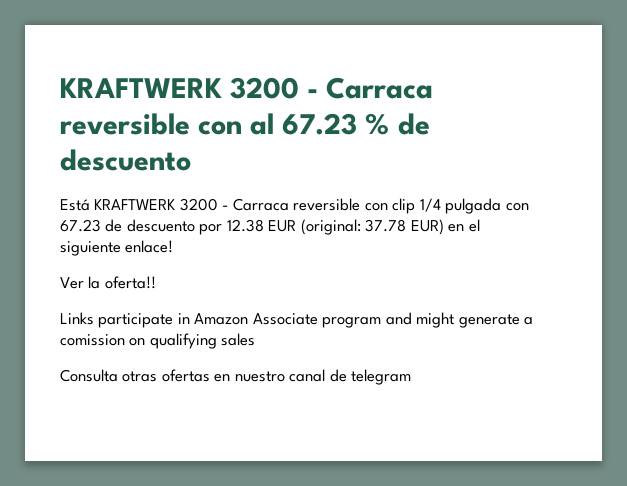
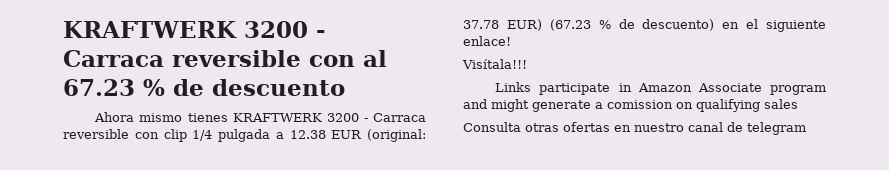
[60,199,90,211] Está -> [94,112,228,122] Ahora mismo tienes
[505,203,529,211] [60,219,223,235] con 67.23 de descuento por -> [275,132,284,139] a
(444, 227) none -> [549,19,715,31] (67.23 % de descuento)
[60,276,156,289] Ver la oferta!! -> [462,59,527,69] Visítala!!!

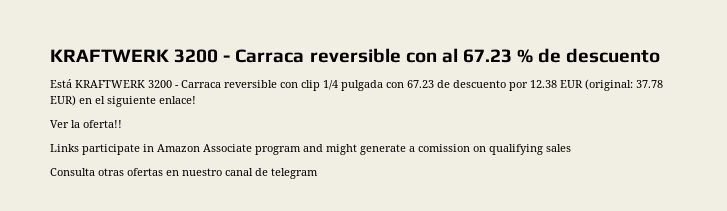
[94,112,228,122] Ahora mismo tienes -> [50,79,72,88] Está
[275,132,284,139] a -> [386,80,528,91] con 67.23 de descuento por
[549,19,715,31] (67.23 % de descuento) -> (76, 100) none
[462,59,527,69] Visítala!!! -> [50,120,122,128] Ver la oferta!!

